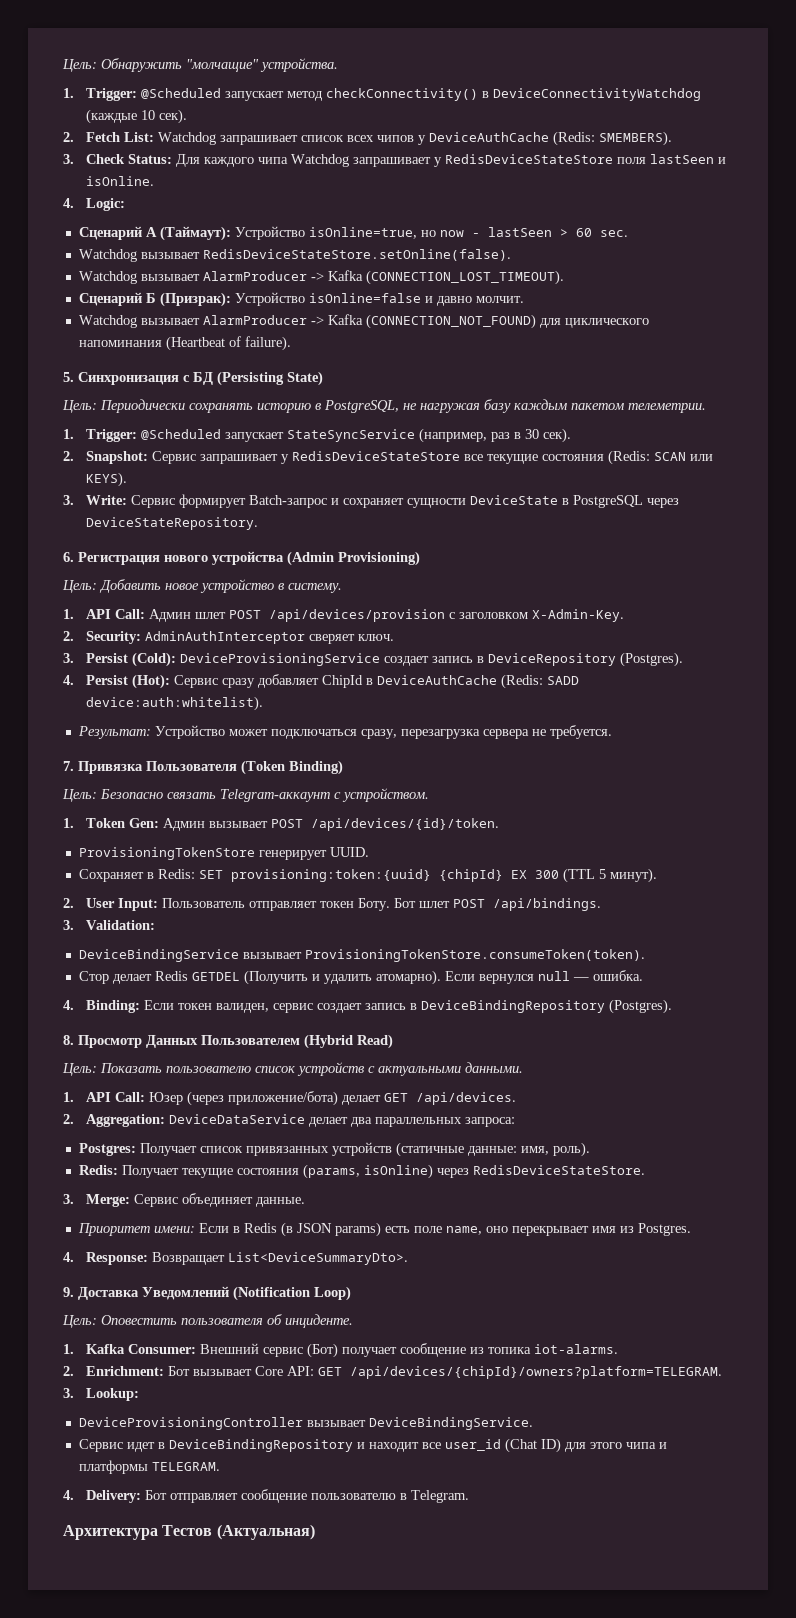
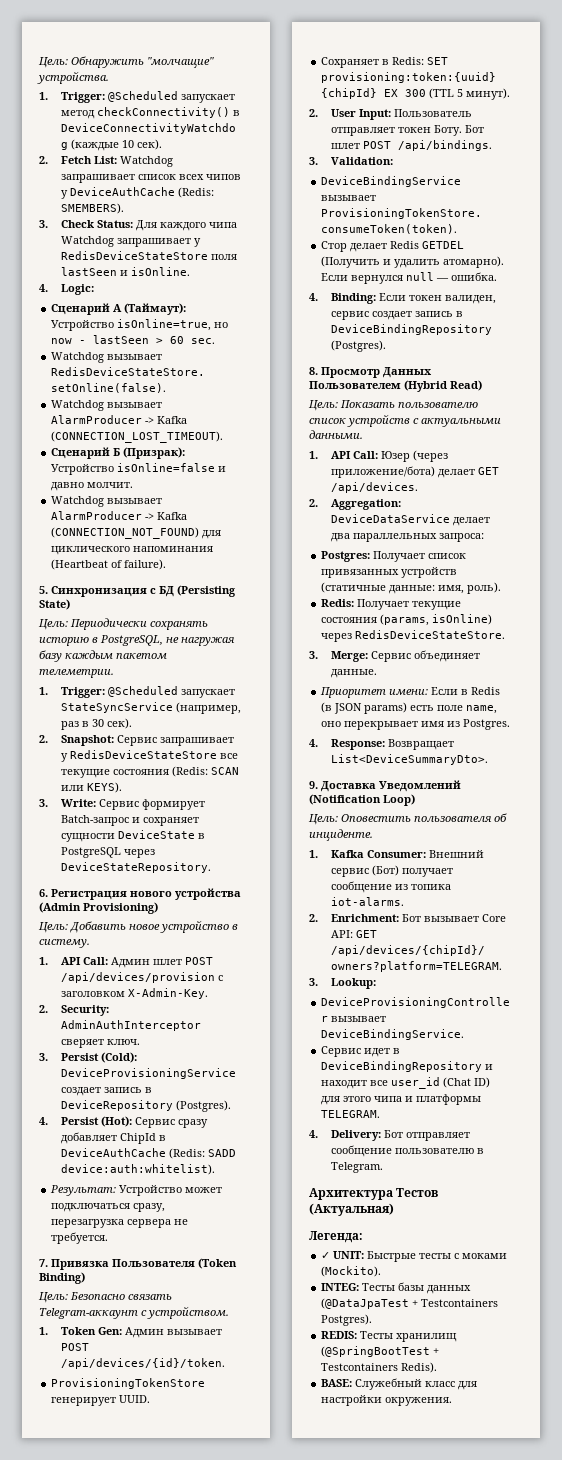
(315, 1532) none -> [309,1231,363,1243] [321,1251,508,1262] [321,1266,382,1277] [321,1282,472,1294] [321,1298,499,1309] [321,1314,373,1326] [321,1331,458,1342] [321,1346,440,1357] [321,1362,438,1373] [321,1378,478,1390] [321,1395,453,1406] // Легенда: // ✓ UNIT: Быстрые тесты с моками (Mockito). // INTEG: Тесты базы данных (@DataJpaTest + Testcontainers Postgres). // REDIS: Тесты хранилищ (@SpringBootTest + Testcontainers Redis). // BASE: Служебный класс для настройки окружения.

